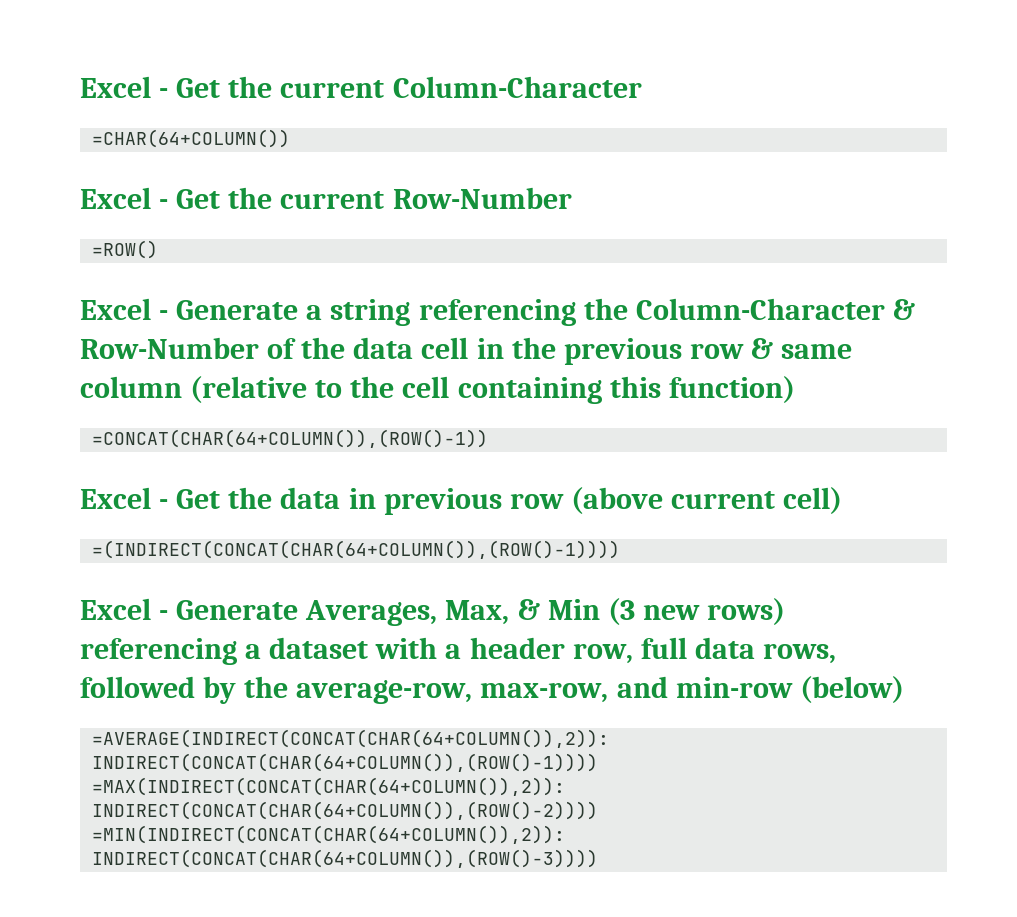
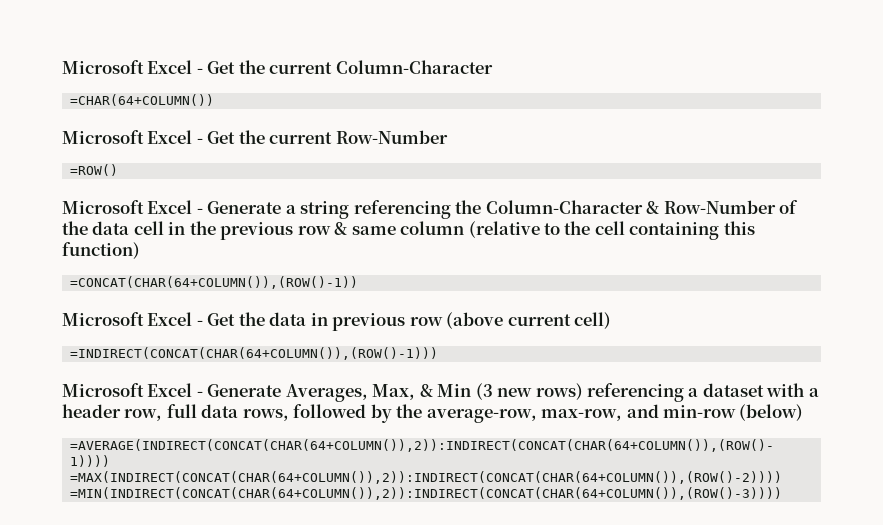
(80, 87) none -> [62,60,144,74] Microsoft
(290, 138) none -> [62,130,144,144] Microsoft
(158, 249) none -> [62,200,144,214] Microsoft
(488, 438) none -> [62,312,144,326] Microsoft
[92,540,620,559] =(INDIRECT(CONCAT(CHAR(64+COLUMN()),(ROW()-1)))) // -> [69,347,438,360] [62,383,144,397] =INDIRECT(CONCAT(CHAR(64+COLUMN()),(ROW()-1))) // Microsoft

